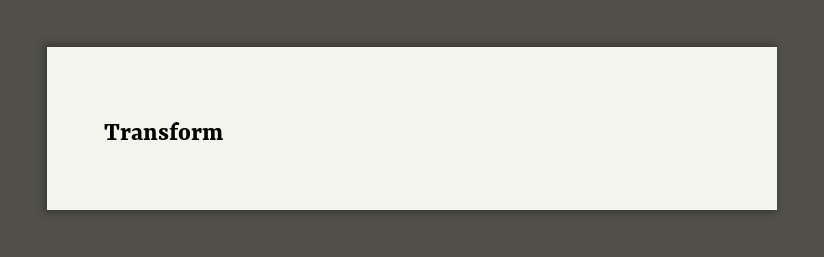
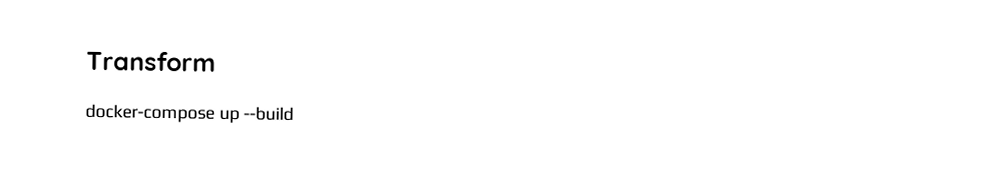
(223, 131) none -> [85,103,295,124] // docker-compose up --build

